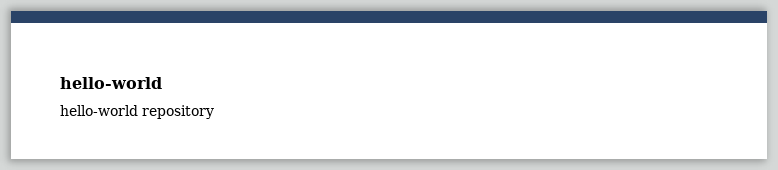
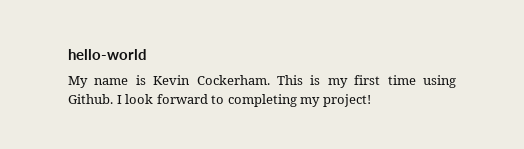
[60,105,214,119] hello-world repository -> [68,75,456,88] [68,94,371,107] My name is Kevin Cockerham. This is my first time using Github. I look forward to completing my project!

